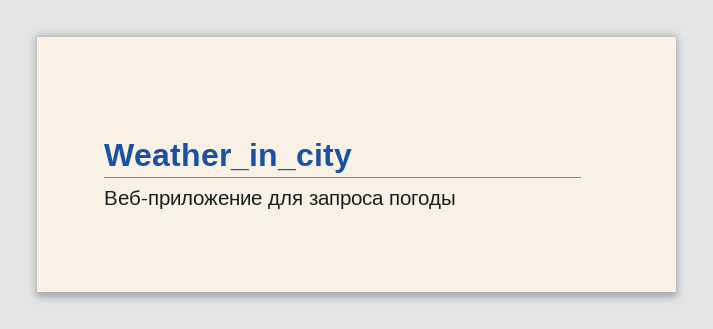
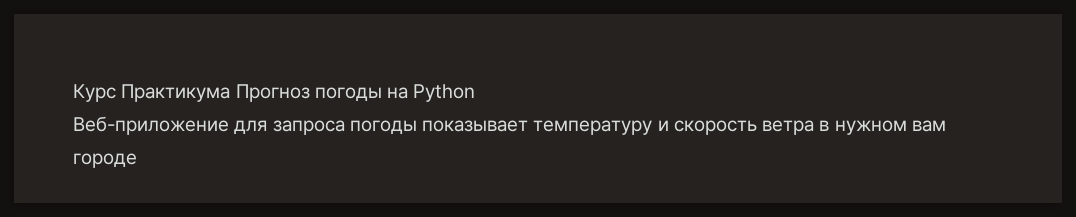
[104,143,352,173] [104,190,456,209] Weather_in_city // Веб-приложение для запроса погоды -> [73,84,476,102] [73,116,946,135] [73,153,137,168] Курс Практикума Прогноз погоды на Python // Веб-приложение для запроса погоды показываeт температуру и скорость ветра в нужном вам городе

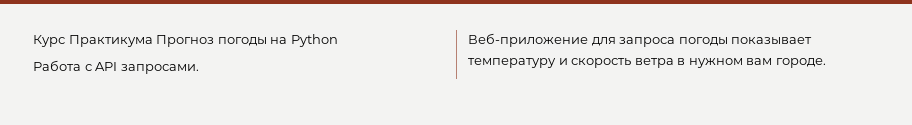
(476, 93) none -> [33,60,199,74] // Работа с API запросами.
[73,153,137,168] городе -> [775,58,826,68] городе.

